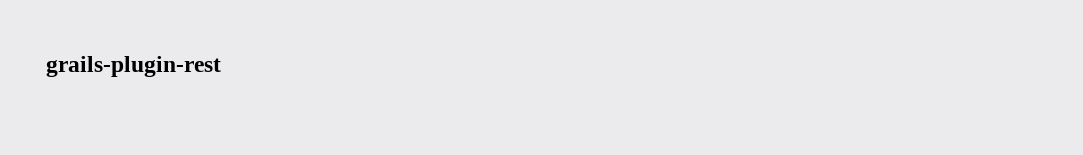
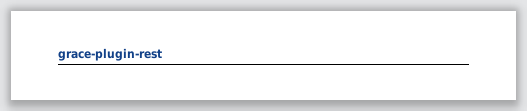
[46,56,221,77] grails-plugin-rest -> [58,48,162,61] grace-plugin-rest

